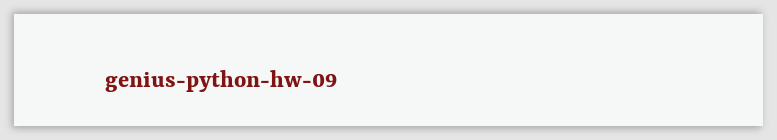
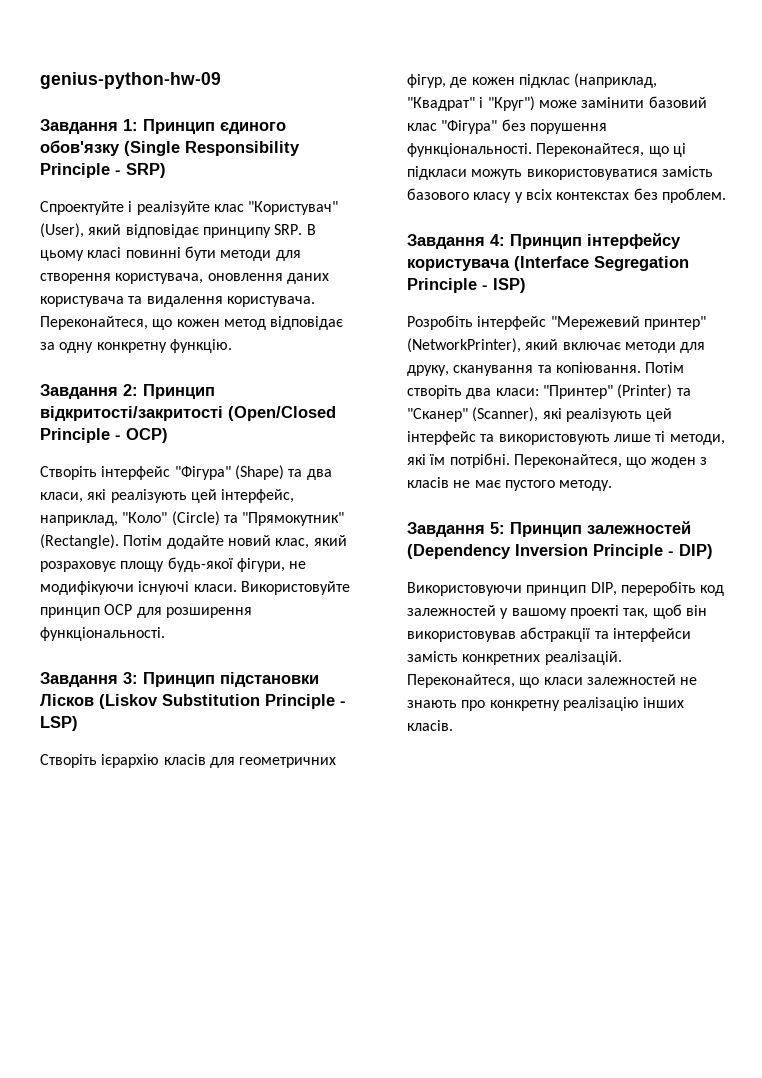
(337, 81) none -> [40,119,286,134] [40,140,300,156] [40,163,166,178] [40,201,339,215] [40,223,316,238] [40,246,301,261] [40,273,329,284] [40,296,315,307] [40,316,344,330] [40,339,232,353] [40,384,215,399] [40,406,336,421] [40,428,168,443] [40,465,332,480] [40,489,295,503] [40,511,345,526] [40,534,347,549] [40,557,307,572] [40,581,350,595] [40,604,252,618] [40,627,165,641] [40,672,319,687] [40,694,346,709] [40,716,78,731] [40,754,337,768] [407,73,658,88] [407,96,707,111] [407,119,607,134] [407,143,686,157] [407,166,713,180] [407,188,726,203] [407,233,681,249] [407,256,689,271] [407,278,526,293] [407,315,706,330] [407,338,706,353] [407,362,685,376] [407,384,691,399] [407,407,673,422] [407,431,725,445] [407,453,707,468] [407,477,613,491] [407,521,691,537] [407,544,713,559] [407,581,725,596] [407,604,707,619] [407,627,691,642] [407,651,622,665] [407,674,698,688] [407,697,685,711] [407,720,453,731] // Завдання 1: Принцип єдиного обов'язку (Single Responsibility Principle - SRP) // Спроектуйте і реалізуйте клас "Користувач" (User), який відповідає принципу SRP. В цьому класі повинні бути методи для створення користувача, оновлення даних користувача та видалення користувача. Переконайтеся, що кожен метод відповідає за одну конкретну функцію. // Завдання 2: Принцип відкритості/закритості (Open/Closed Principle - OCP) // Створіть інтерфейс "Фігура" (Shape) та два класи, які реалізують цей інтерфейс, наприклад, "Коло" (Circle) та "Прямокутник" (Rectangle). Потім додайте новий клас, який розраховує площу будь-якої фігури, не модифікуючи існуючі класи. Використовуйте принцип OCP для розширення функціональності. // Завдання 3: Принцип підстановки Лісков (Liskov Substitution Principle - LSP) // Створіть ієрархію класів для геометричних фігур, де кожен підклас (наприклад, "Квадрат" і "Круг") може замінити базовий клас "Фігура" без порушення функціональності. Переконайтеся, що ці підкласи можуть використовуватися замість базового класу у всіх контекстах без проблем. // Завдання 4: Принцип інтерфейсу користувача (Interface Segregation Principle - ISP) // Розробіть інтерфейс "Мережевий принтер" (NetworkPrinter), який включає методи для друку, сканування та копіювання. Потім створіть два класи: "Принтер" (Printer) та "Сканер" (Scanner), які реалізують цей інтерфейс та використовують лише ті методи, які їм потрібні. Переконайтеся, що жоден з класів не має пустого методу. // Завдання 5: Принцип залежностей (Dependency Inversion Principle - DIP) // Використовуючи принцип DIP, переробіть код залежностей у вашому проекті так, щоб він використовував абстракції та інтерфейси замість конкретних реалізацій. Переконайтеся, що класи залежностей не знають про конкретну реалізацію інших класів.

